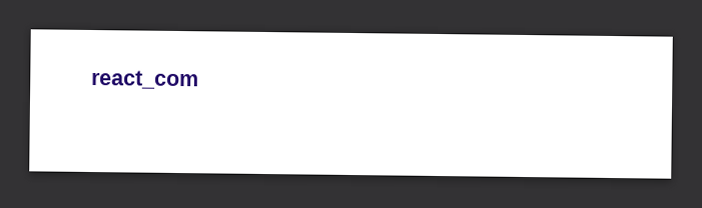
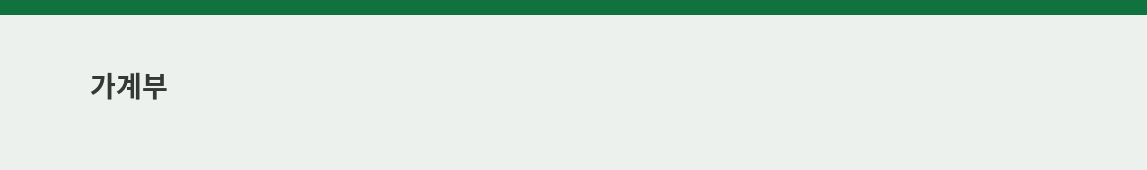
[91,70,199,90] react_com -> [90,72,168,100] 가계부

